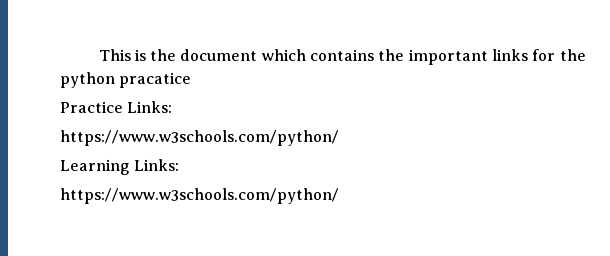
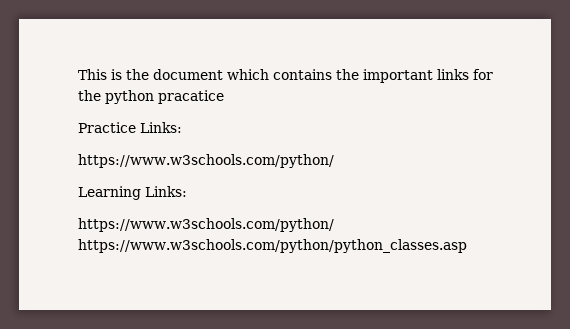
(339, 196) none -> [78,239,467,253] https://www.w3schools.com/python/python_classes.asp

